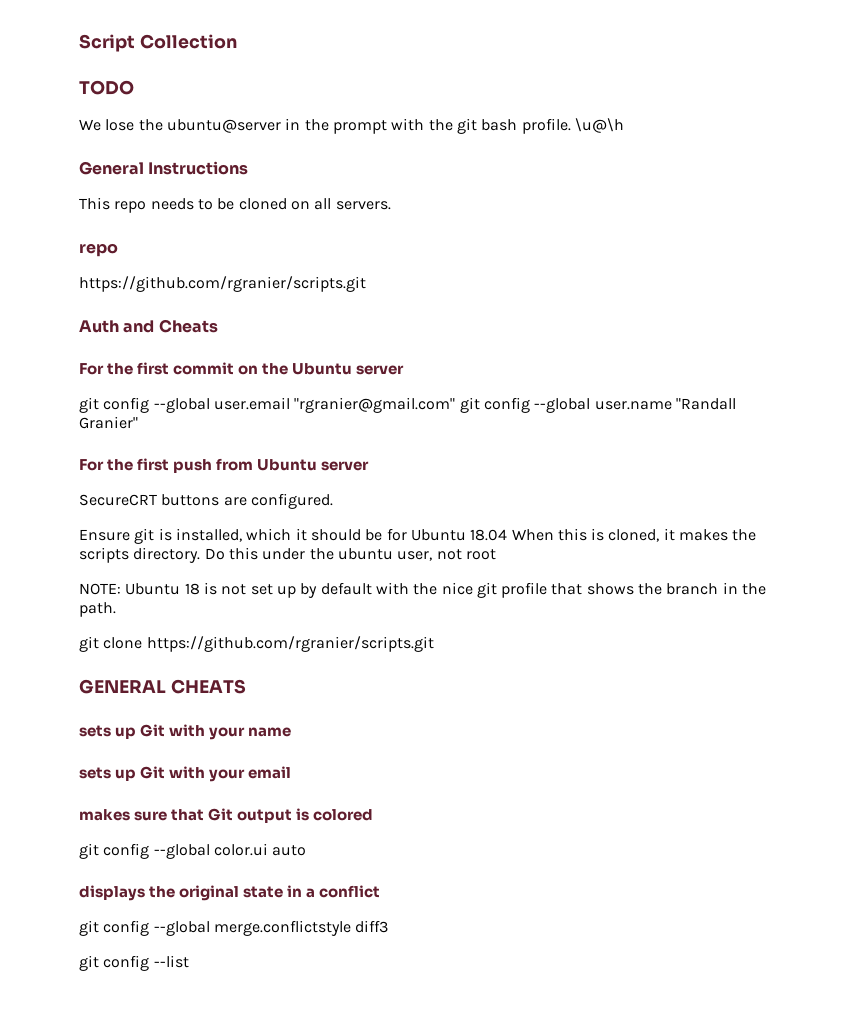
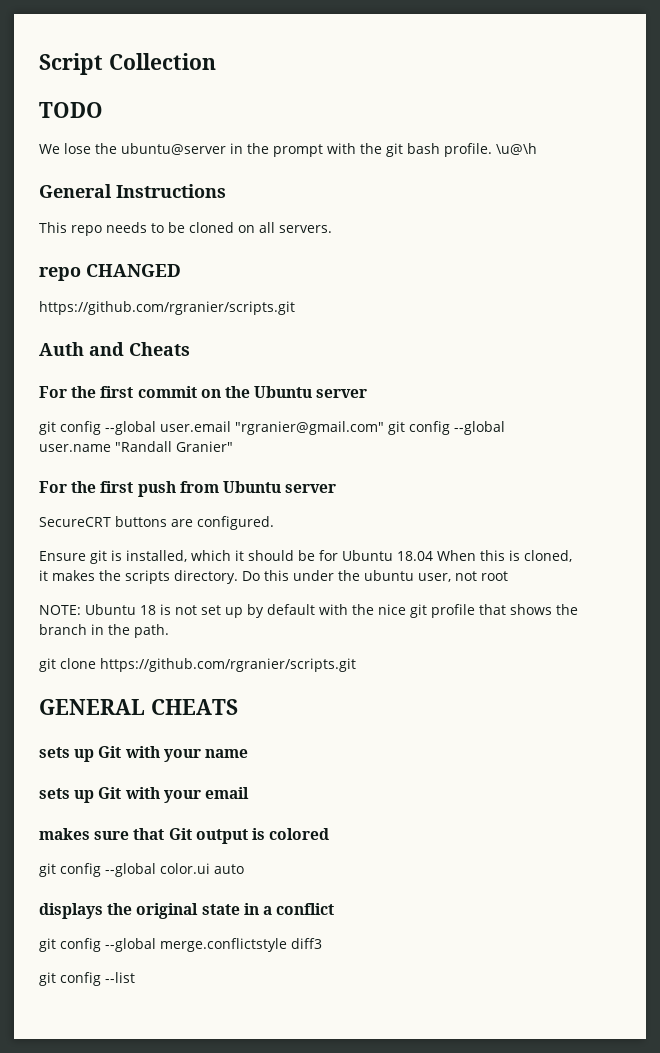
(118, 250) none -> [86,264,181,277] CHANGED

